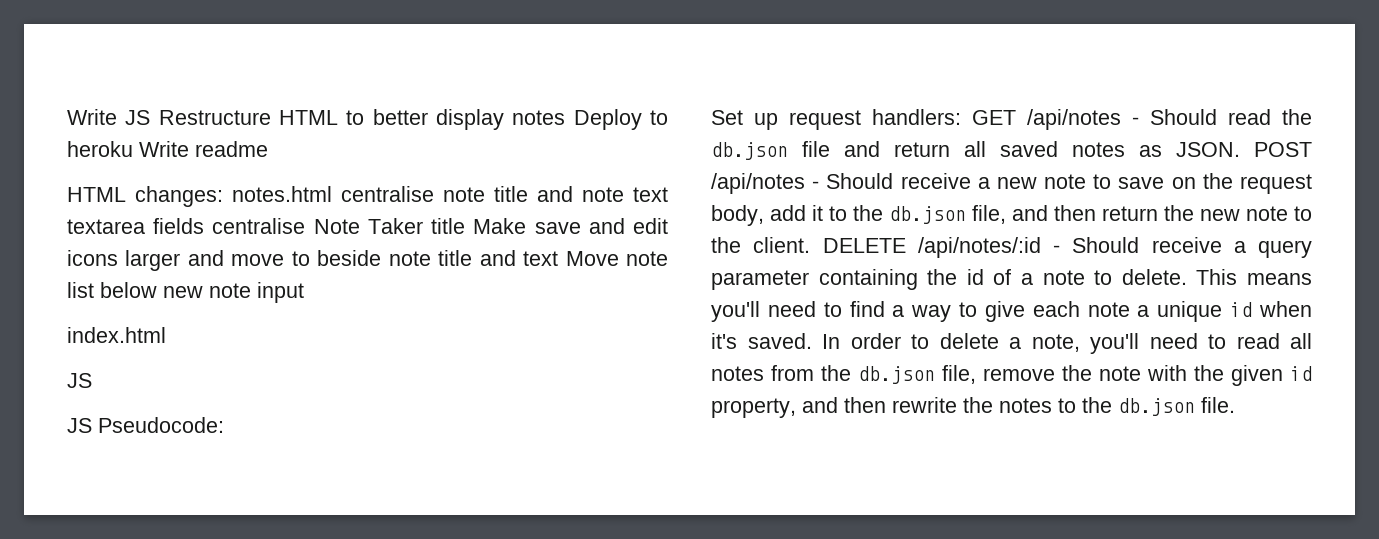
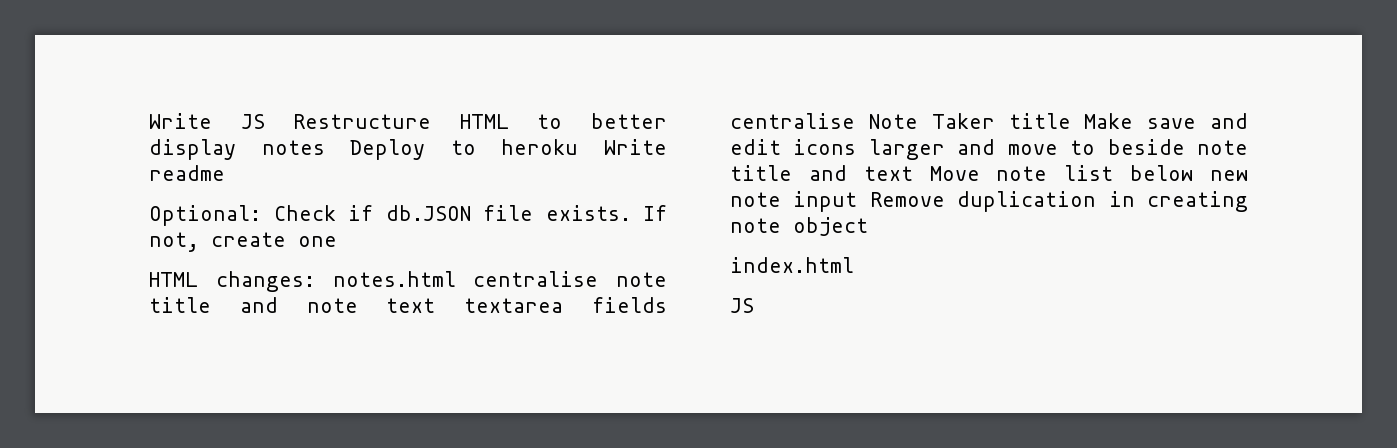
(268, 149) none -> [149,205,667,226] [149,232,337,252] // Optional: Check if db.JSON file exists. If not, create one
[67,327,166,343] [67,373,92,388] [67,417,224,433] [711,109,1312,130] [711,141,1312,160] [711,173,1312,194] [711,205,1312,226] [711,237,1312,258] [711,269,1312,290] [711,301,1312,322] [711,333,1312,354] [711,365,1312,386] [711,397,1235,418] // index.html // JS // JS Pseudocode: // Set up request handlers: GET /api/notes - Should read the db.json file and return all saved notes as JSON. POST /api/notes - Should receive a new note to save on the request body, add it to the db.json file, and then return the new note to the client. DELETE /api/notes/:id - Should receive a query parameter containing the id of a note to delete. This means you'll need to find a way to give each note a unique id when it's saved. In order to delete a note, you'll need to read all notes from the db.json file, remove the note with the given id property, and then rewrite the notes to the db.json file. -> [869,191,1248,212] [730,217,868,236] [730,257,854,273] [730,298,754,313] Remove duplication in creating note object // index.html // JS

